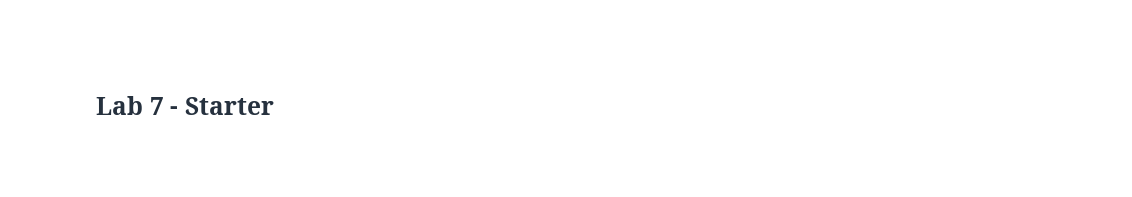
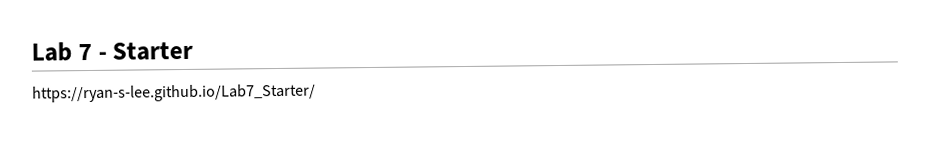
(274, 106) none -> [32,83,316,103] // https://ryan-s-lee.github.io/Lab7_Starter/

